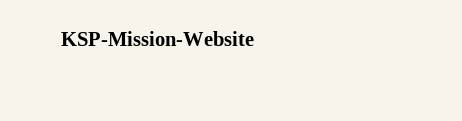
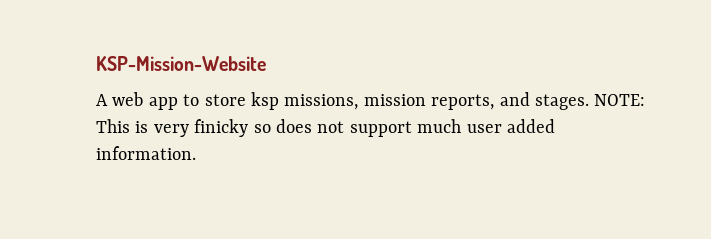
(254, 38) none -> [96,92,646,110] [96,119,555,137] [96,146,196,160] // A web app to store ksp missions, mission reports, and stages. NOTE: This is very finicky so does not support much user added information.

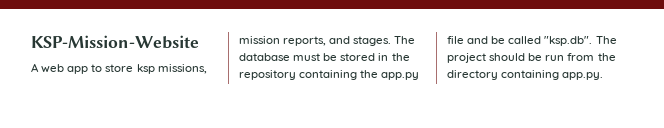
[594,94,646,106] [96,119,555,137] [96,146,196,160] NOTE: This is very finicky so does not support much user added information. -> [394,36,416,44] [239,53,410,61] [239,70,420,80] [447,36,617,46] [447,53,616,63] [447,70,604,80] The database must be stored in the repository containing the app.py file and be called "ksp.db". The project should be run from the directory containing app.py.

